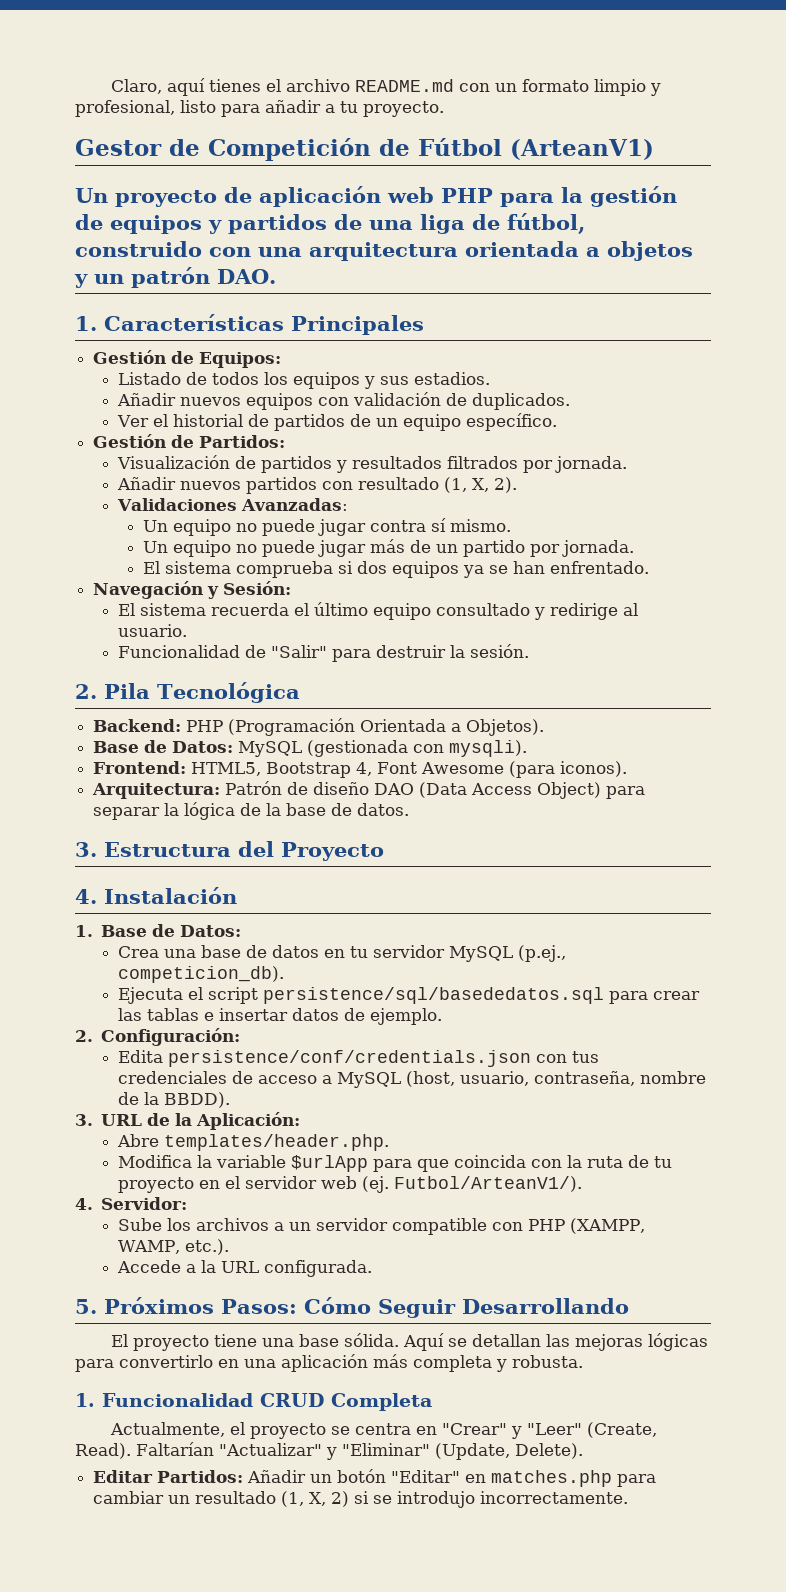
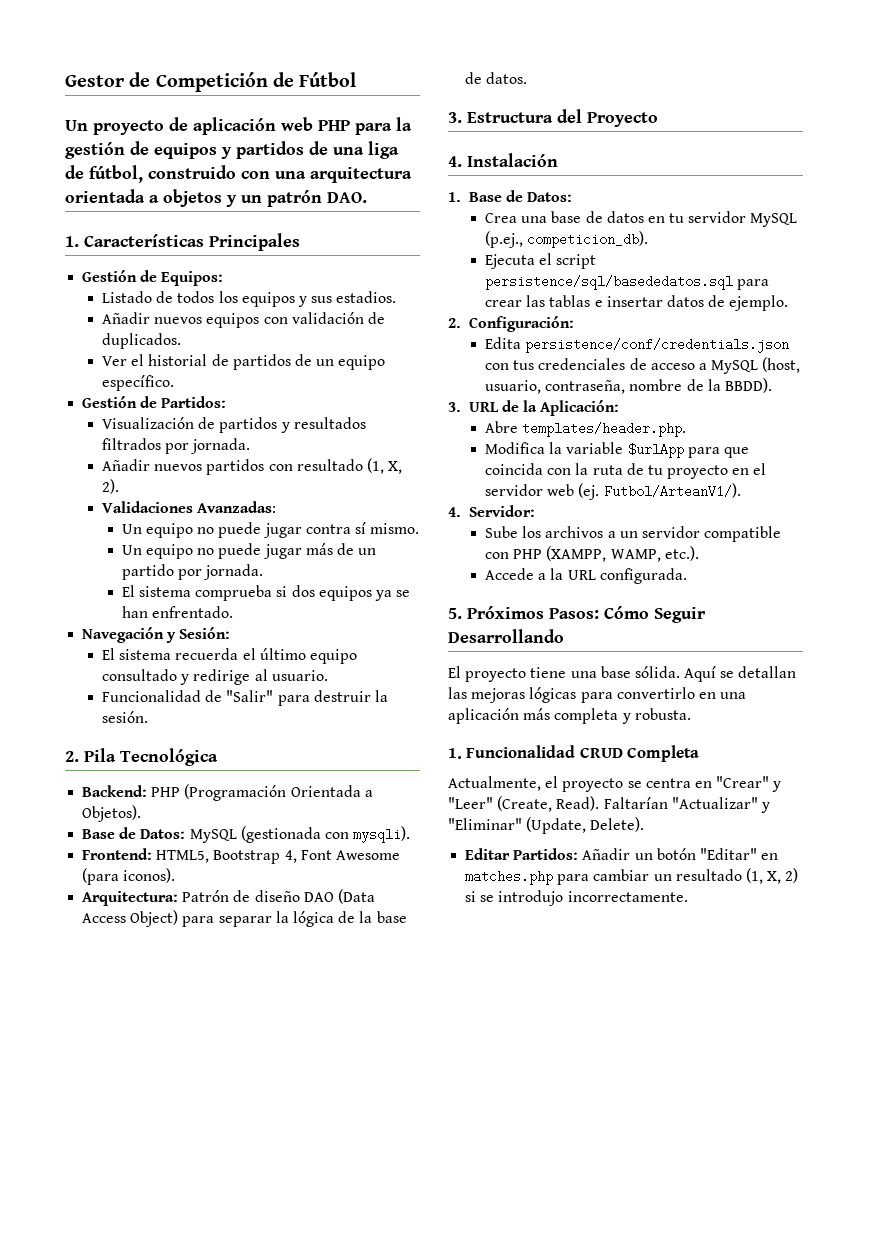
[110,78,661,96] [75,100,444,117] Claro, aquí tienes el archivo README.md con un formato limpio y profesional, listo para añadir a tu proyecto. // -> (65, 81) none
[510,139,654,160] (ArteanV1) -> (357, 79) none

